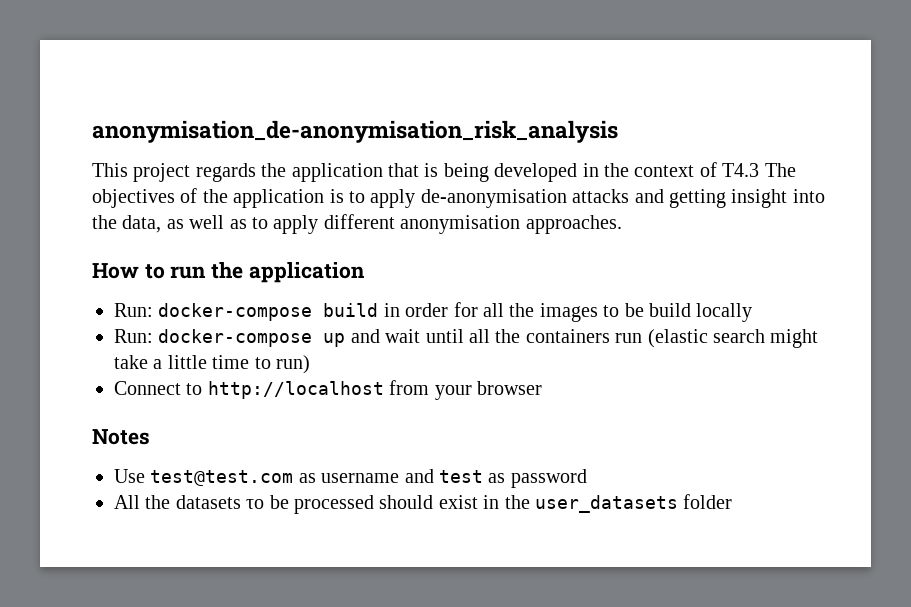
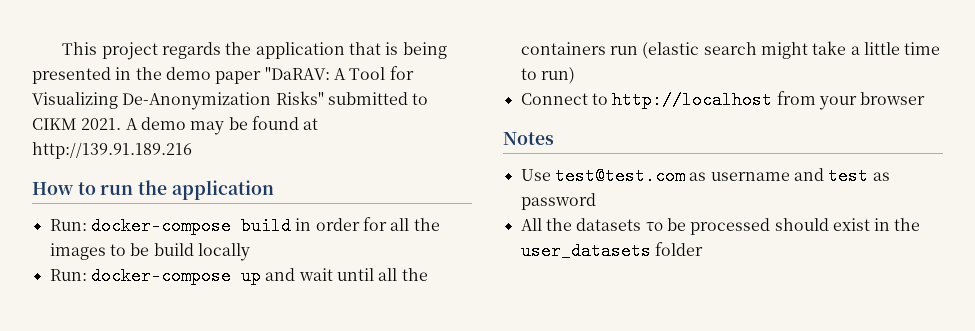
[92,120,618,143] anonymisation_de-anonymisation_risk_analysis // -> (62, 48) none
[494,162,796,182] [92,188,825,208] [92,214,622,234] developed in the context of T4.3 The objectives of the application is to apply de-anonymisation attacks and getting insight into the data, as well as to apply different anonymisation approaches. -> [32,66,414,84] [32,91,429,110] [32,116,319,135] [32,142,192,159] presented in the demo paper "DaRAV: A Tool for Visualizing De-Anonymization Risks" submitted to CIKM 2021. A demo may be found at http://139.91.189.216

